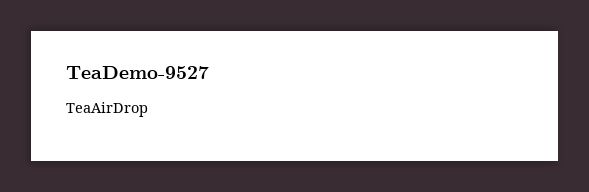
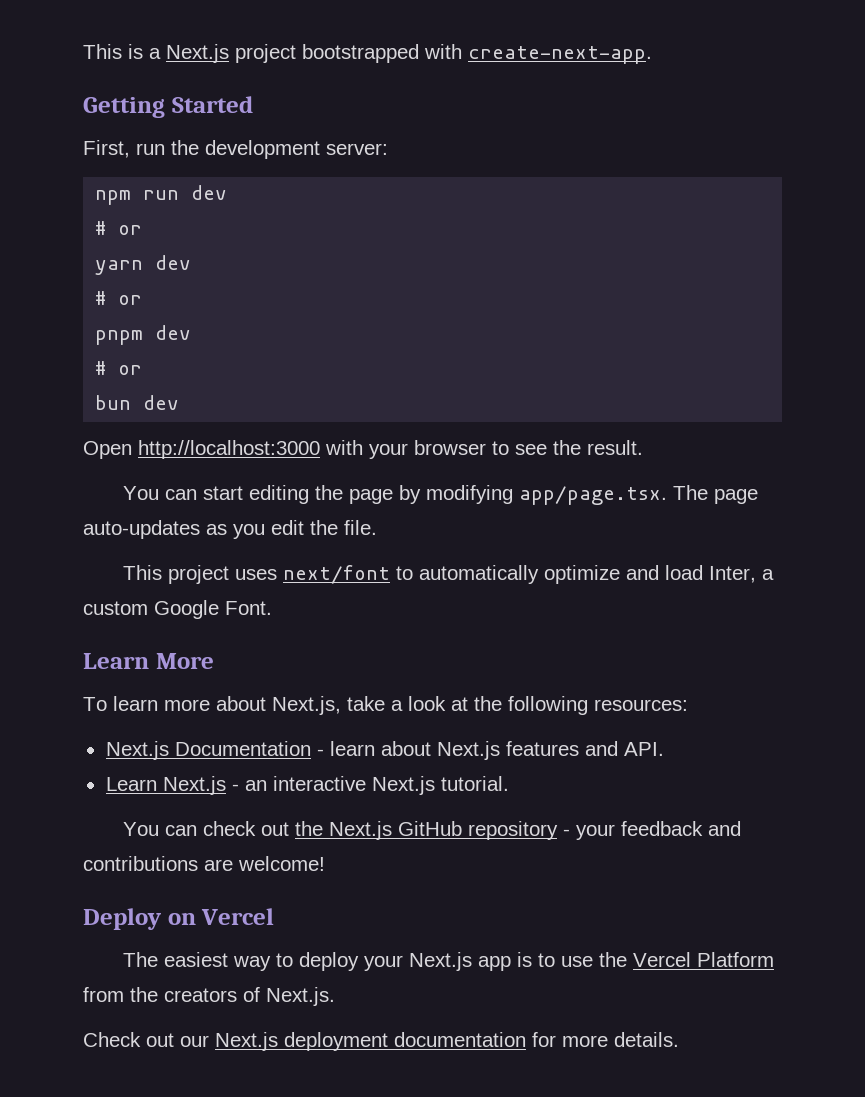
[66,66,209,79] [66,102,148,117] TeaDemo-9527 // TeaAirDrop -> [83,44,652,64] [83,96,253,118] [83,140,388,159] [95,185,228,205] [95,221,143,235] [95,255,192,275] [95,291,143,305] [95,325,192,345] [95,361,143,375] [95,395,180,410] [83,440,643,459] [123,485,759,505] [83,520,377,539] [123,565,775,584] [83,600,272,619] [83,653,214,669] [83,696,688,715] [105,741,664,760] [105,776,509,795] [123,821,742,840] [83,856,325,871] [83,908,275,930] [123,952,775,971] [83,987,335,1006] [83,1032,679,1051] This is a Next.js project bootstrapped with create-next-app. // Getting Started // First, run the development server: // npm run dev // # or // yarn dev // # or // pnpm dev // # or // bun dev // Open http://localhost:3000 with your browser to see the result. // You can start editing the page by modifying app/page.tsx. The page auto-updates as you edit the file. // This project uses next/font to automatically optimize and load Inter, a custom Google Font. // Learn More // To learn more about Next.js, take a look at the following resources: // Next.js Documentation - learn about Next.js features and API. // Learn Next.js - an interactive Next.js tutorial. // You can check out the Next.js GitHub repository - your feedback and contributions are welcome! // Deploy on Vercel // The easiest way to deploy your Next.js app is to use the Vercel Platform from the creators of Next.js. // Check out our Next.js deployment documentation for more details.

